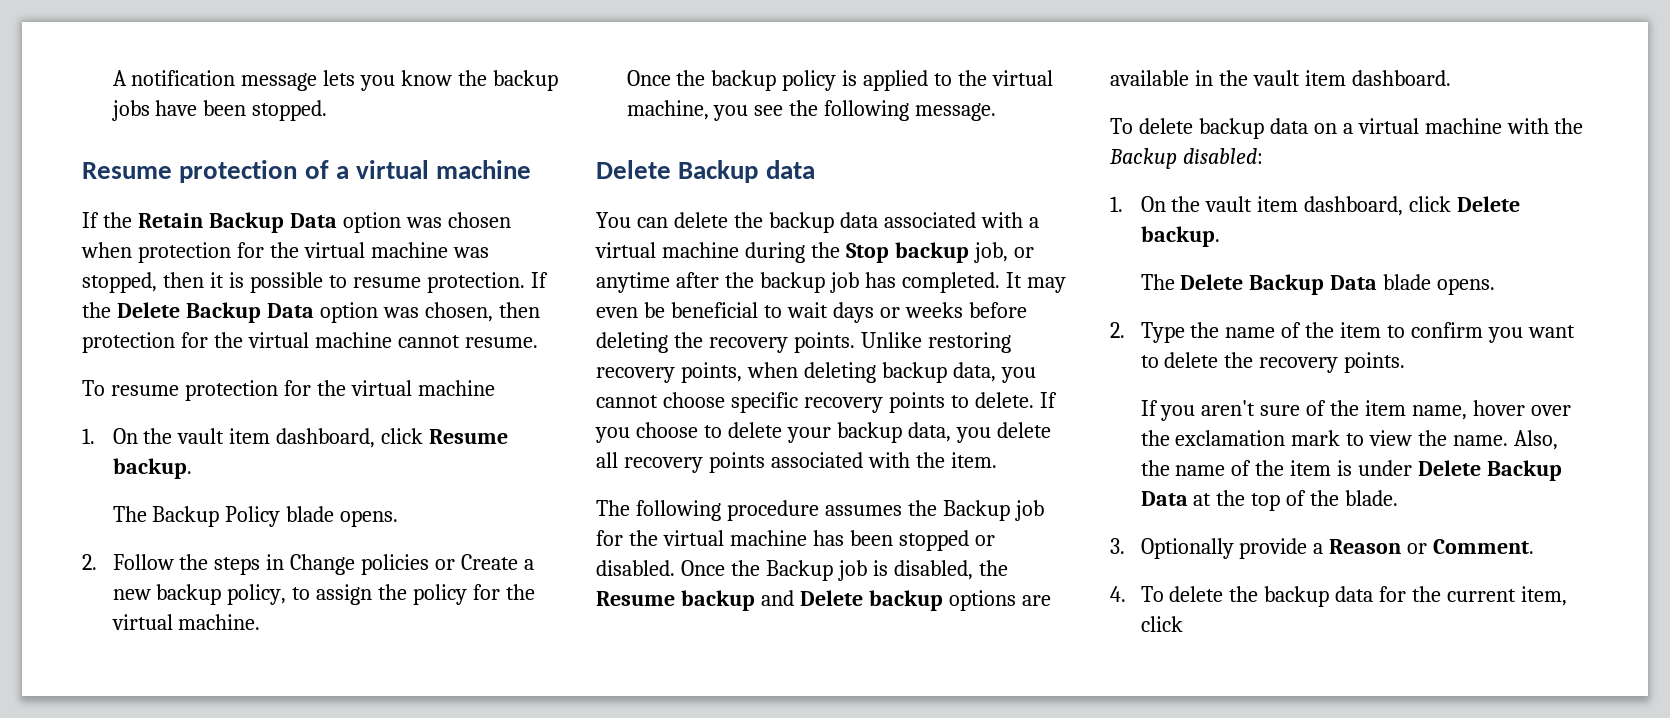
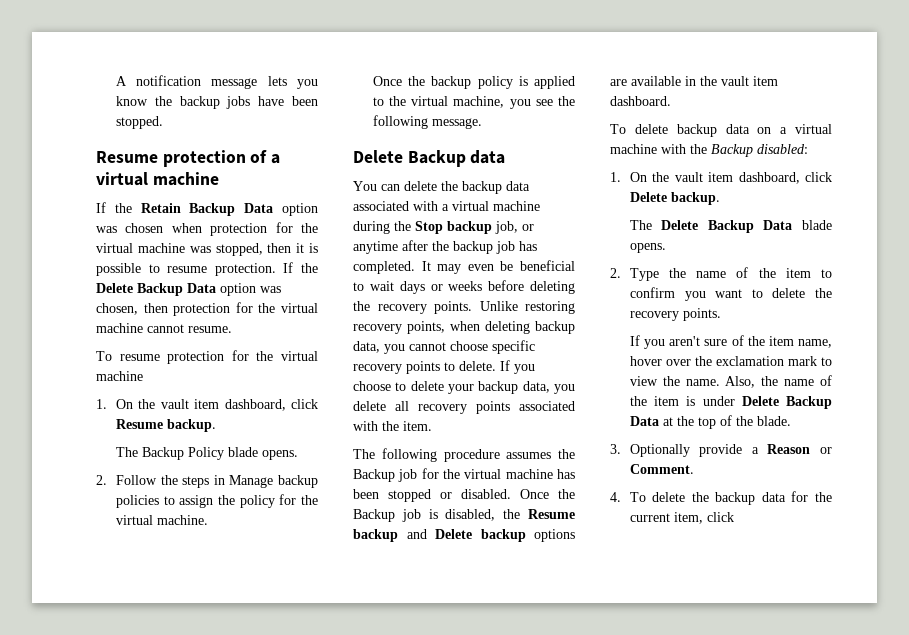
[290,554,535,575] [112,584,287,605] Change policies or Create a new backup policy, -> [229,475,318,488] [115,495,159,508] Manage backup policies

